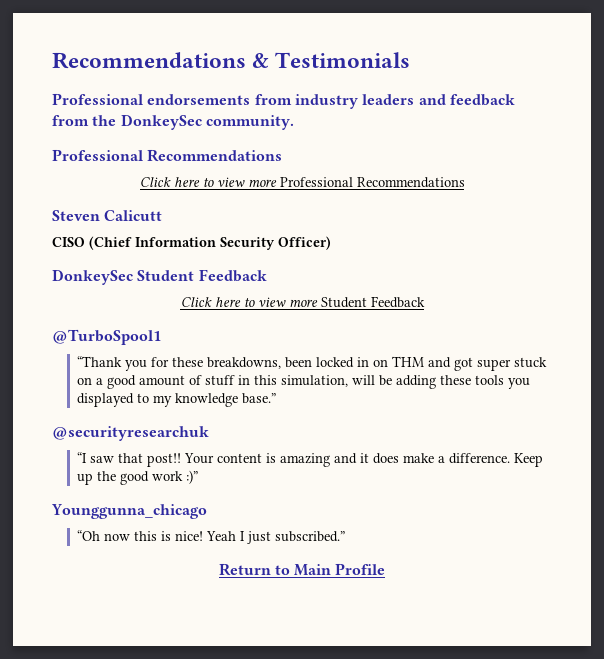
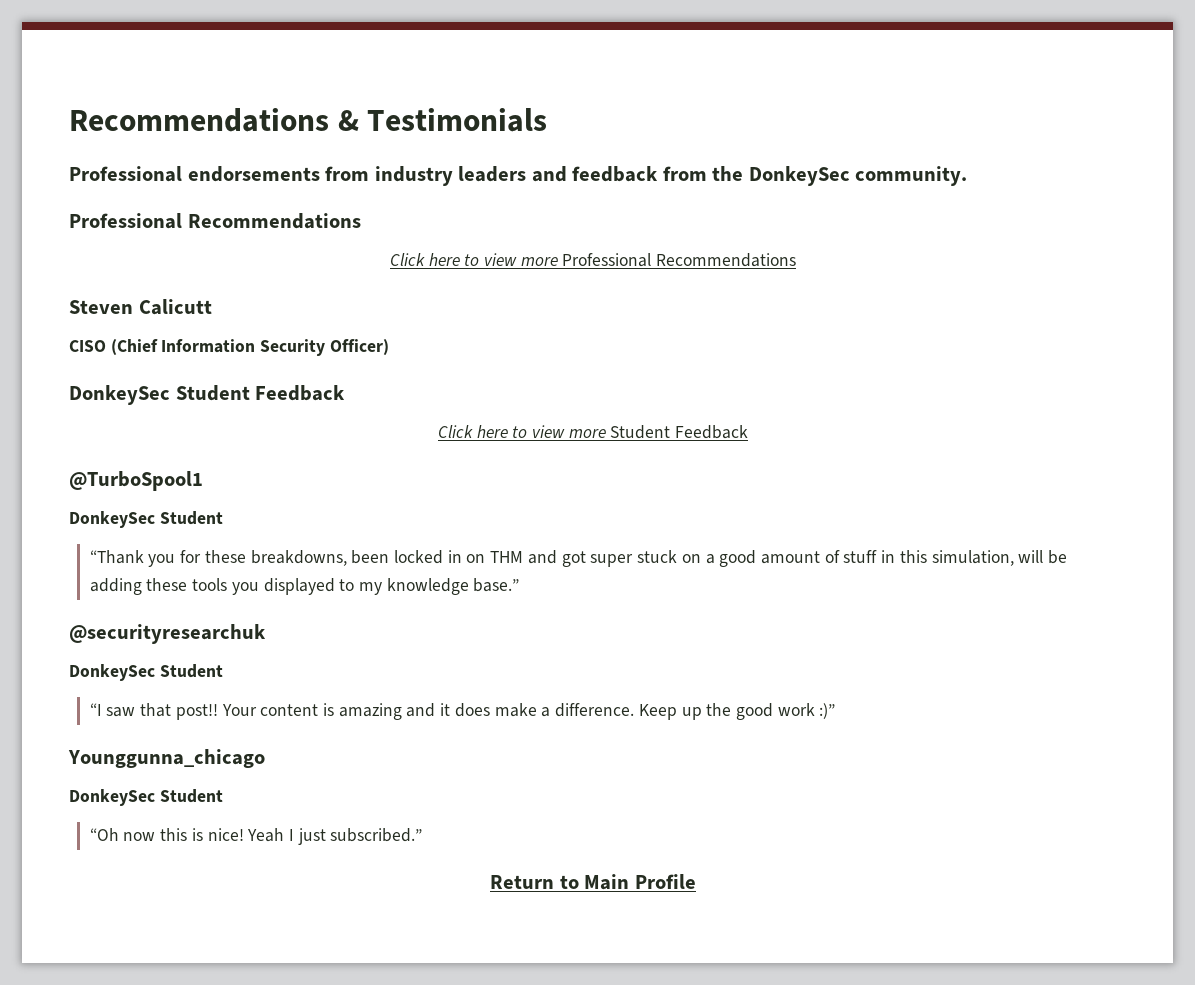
(161, 337) none -> [69,511,223,528] // DonkeySec Student
(209, 433) none -> [69,664,223,681] // DonkeySec Student
(207, 511) none -> [69,789,223,806] // DonkeySec Student

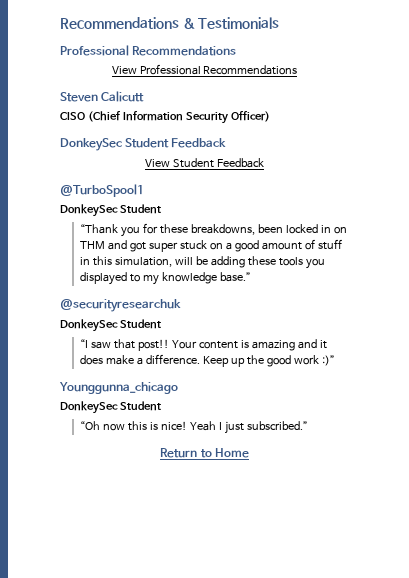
[187,166,968,186] [69,213,361,229] [389,253,558,266] endorsements from industry leaders and feedback from the DonkeySec community. // Professional Recommendations // Click here to view more -> [132,46,237,56] [111,66,137,74] Recommendations // View
[437,425,606,438] Click here to view more -> [145,159,171,167] View
[584,874,696,890] Main Profile -> [214,448,249,458] Home

